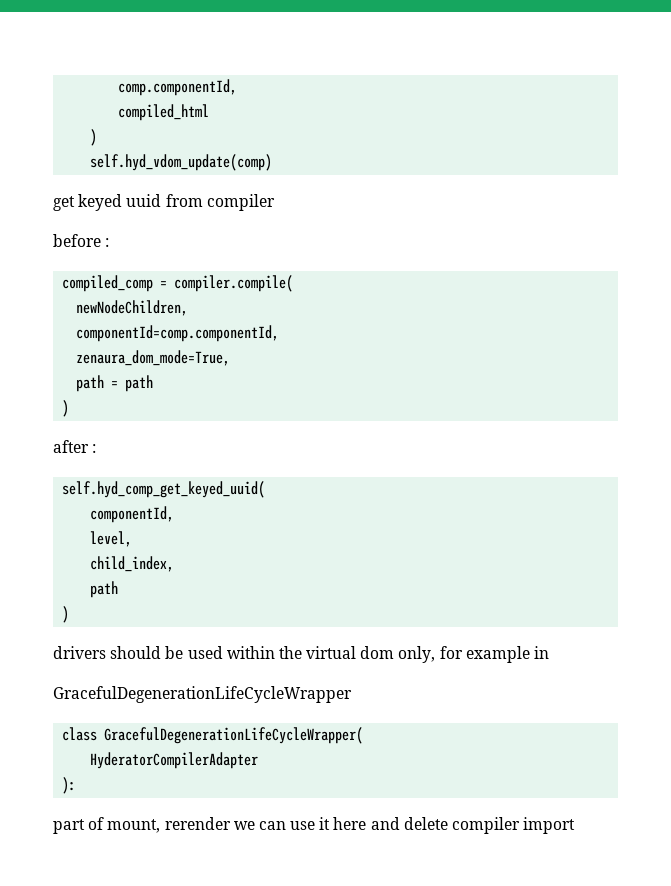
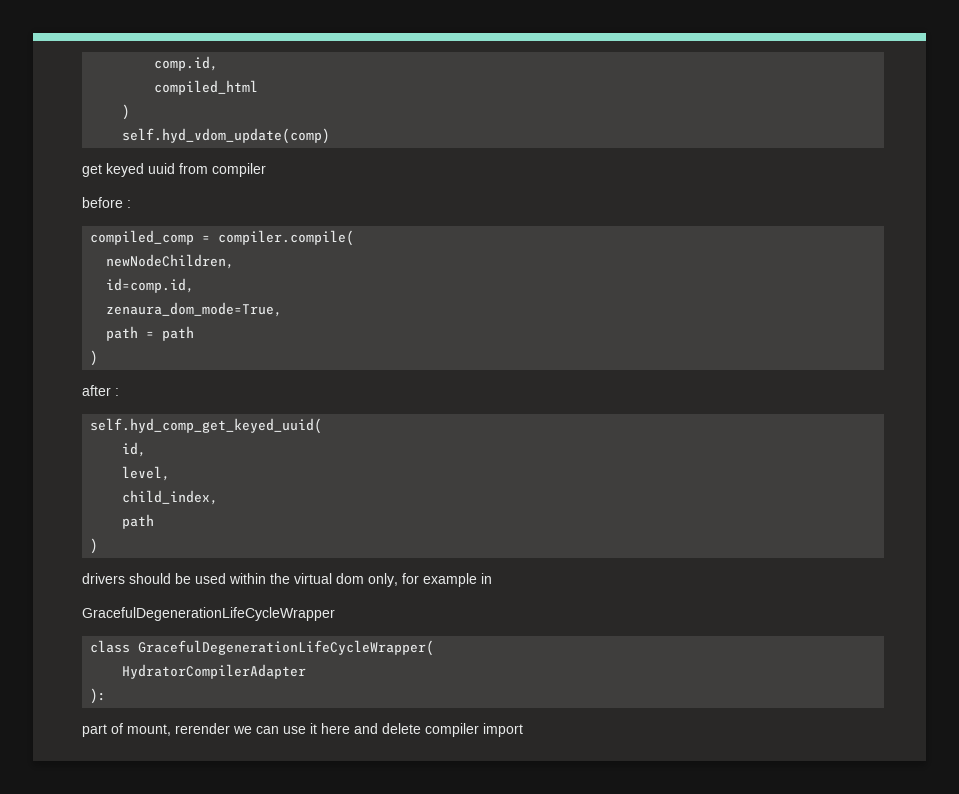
[118,79,238,96] comp.componentId, -> [154,56,219,71] comp.id,
[76,325,280,342] componentId=comp.componentId, -> [106,278,195,293] id=comp.id,
[90,506,175,523] componentId, -> [122,442,147,457] id,
[90,752,259,769] HyderatorCompilerAdapter -> [122,664,307,679] HydratorCompilerAdapter

